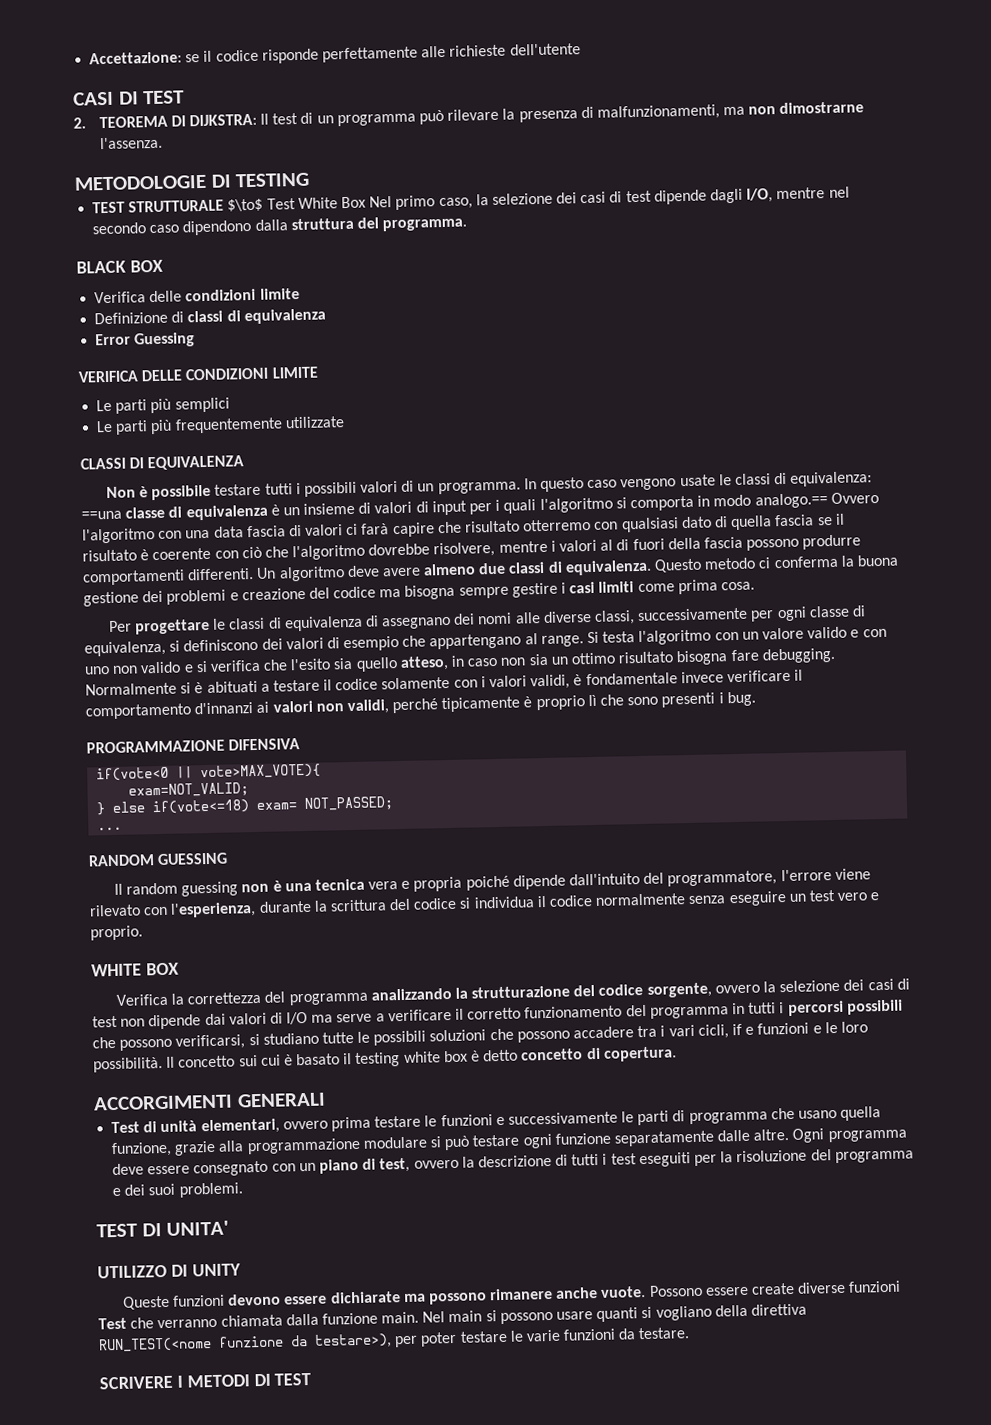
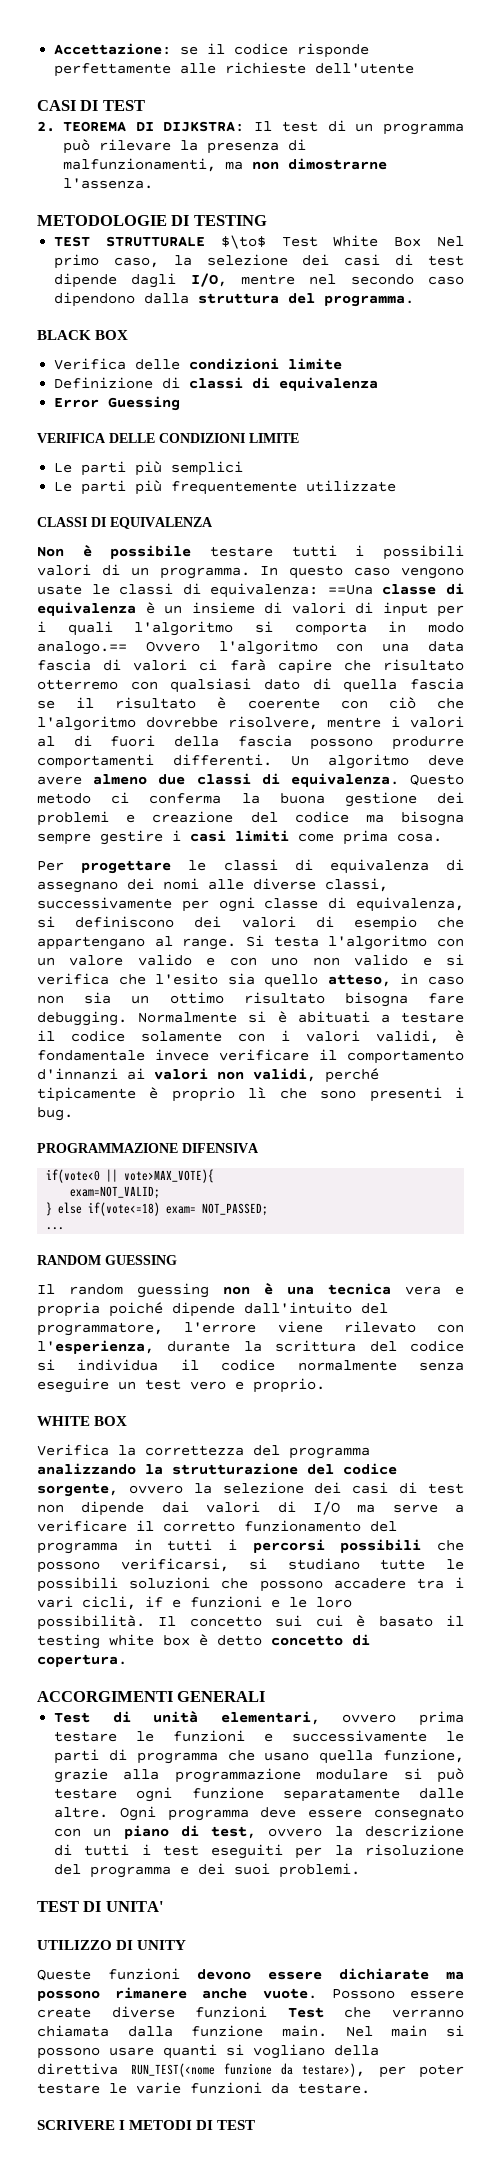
[81,510,122,520] ==una -> [327,584,373,595] ==Una

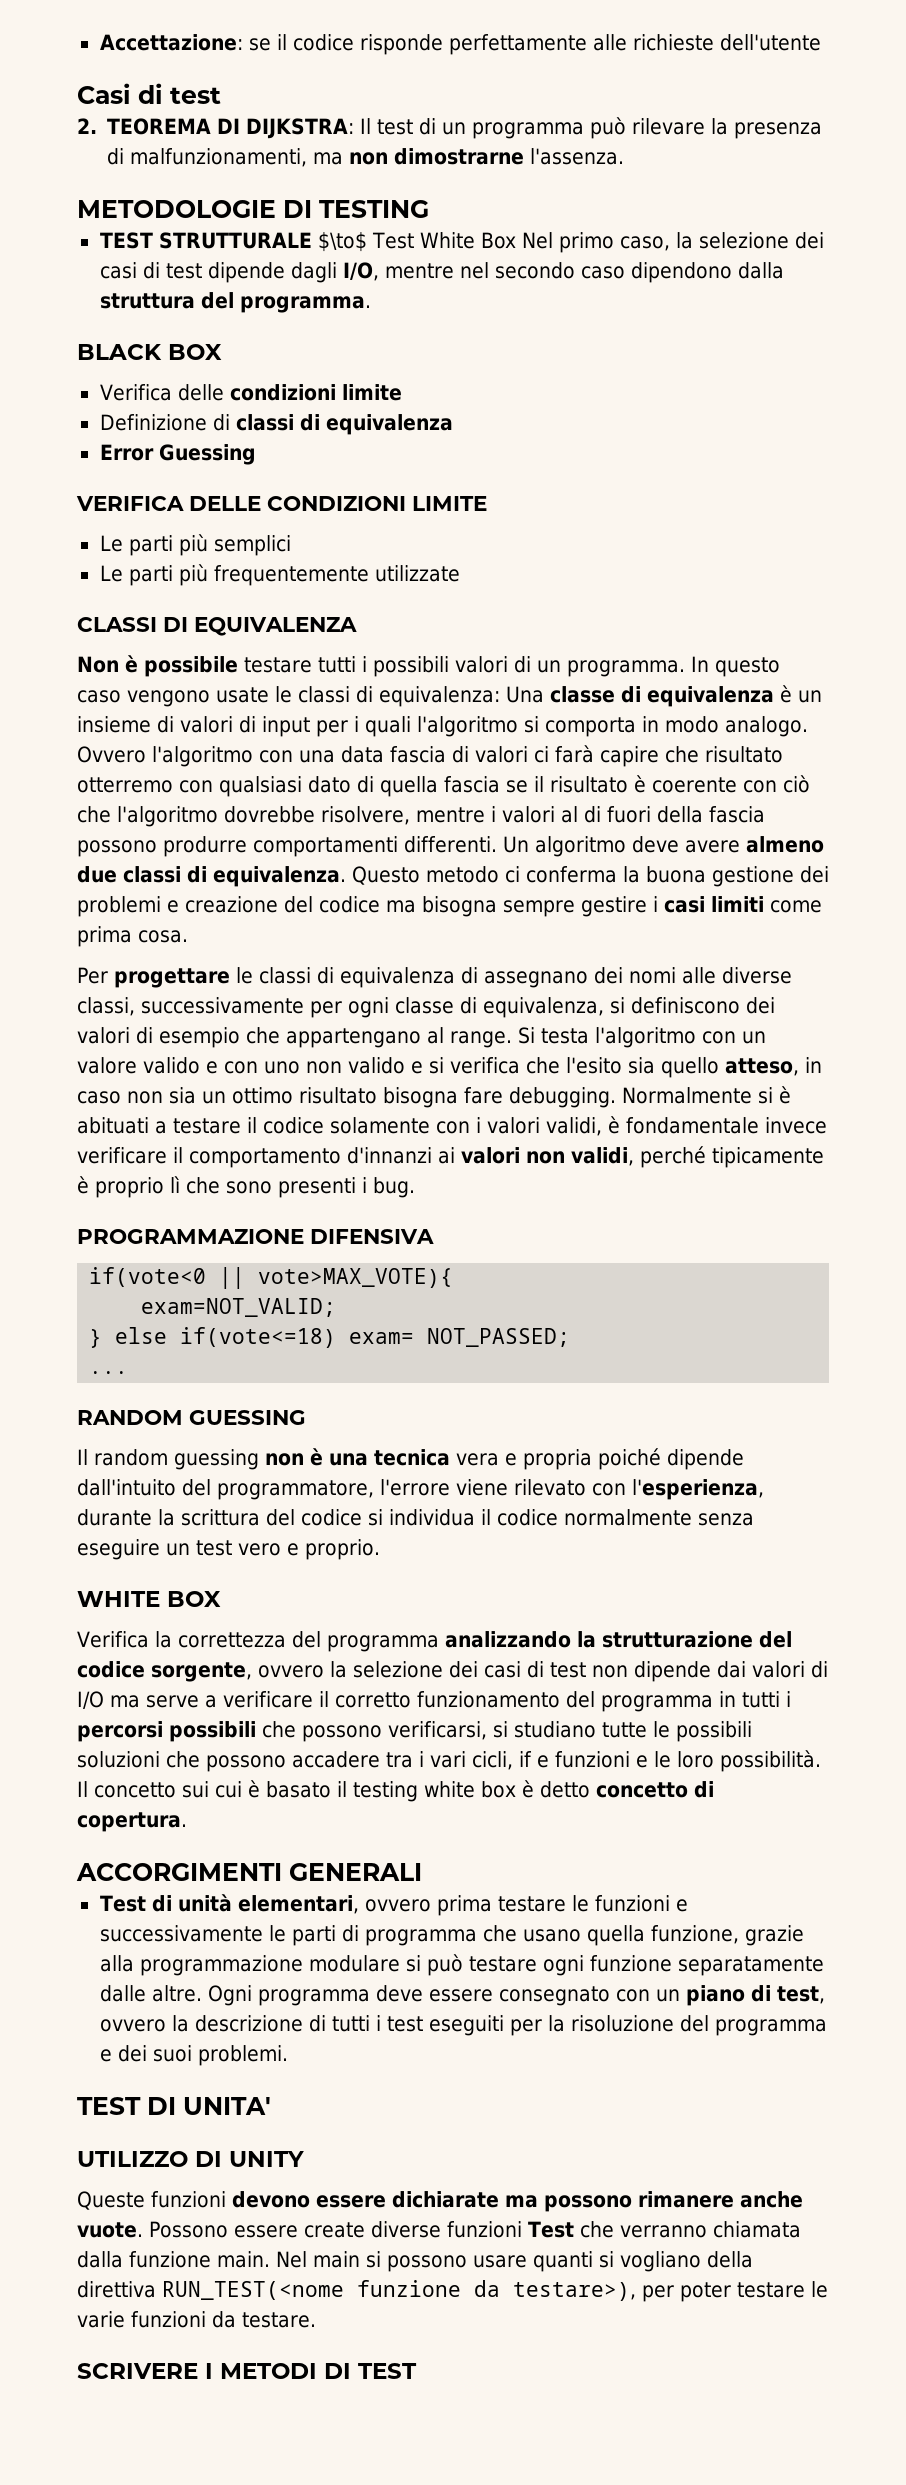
[37,100,145,111] CASI DI TEST -> [77,83,221,104] Casi di test
[327,584,373,595] ==Una -> [506,686,544,703] Una
[37,641,127,655] analogo.== -> [725,716,808,737] analogo.

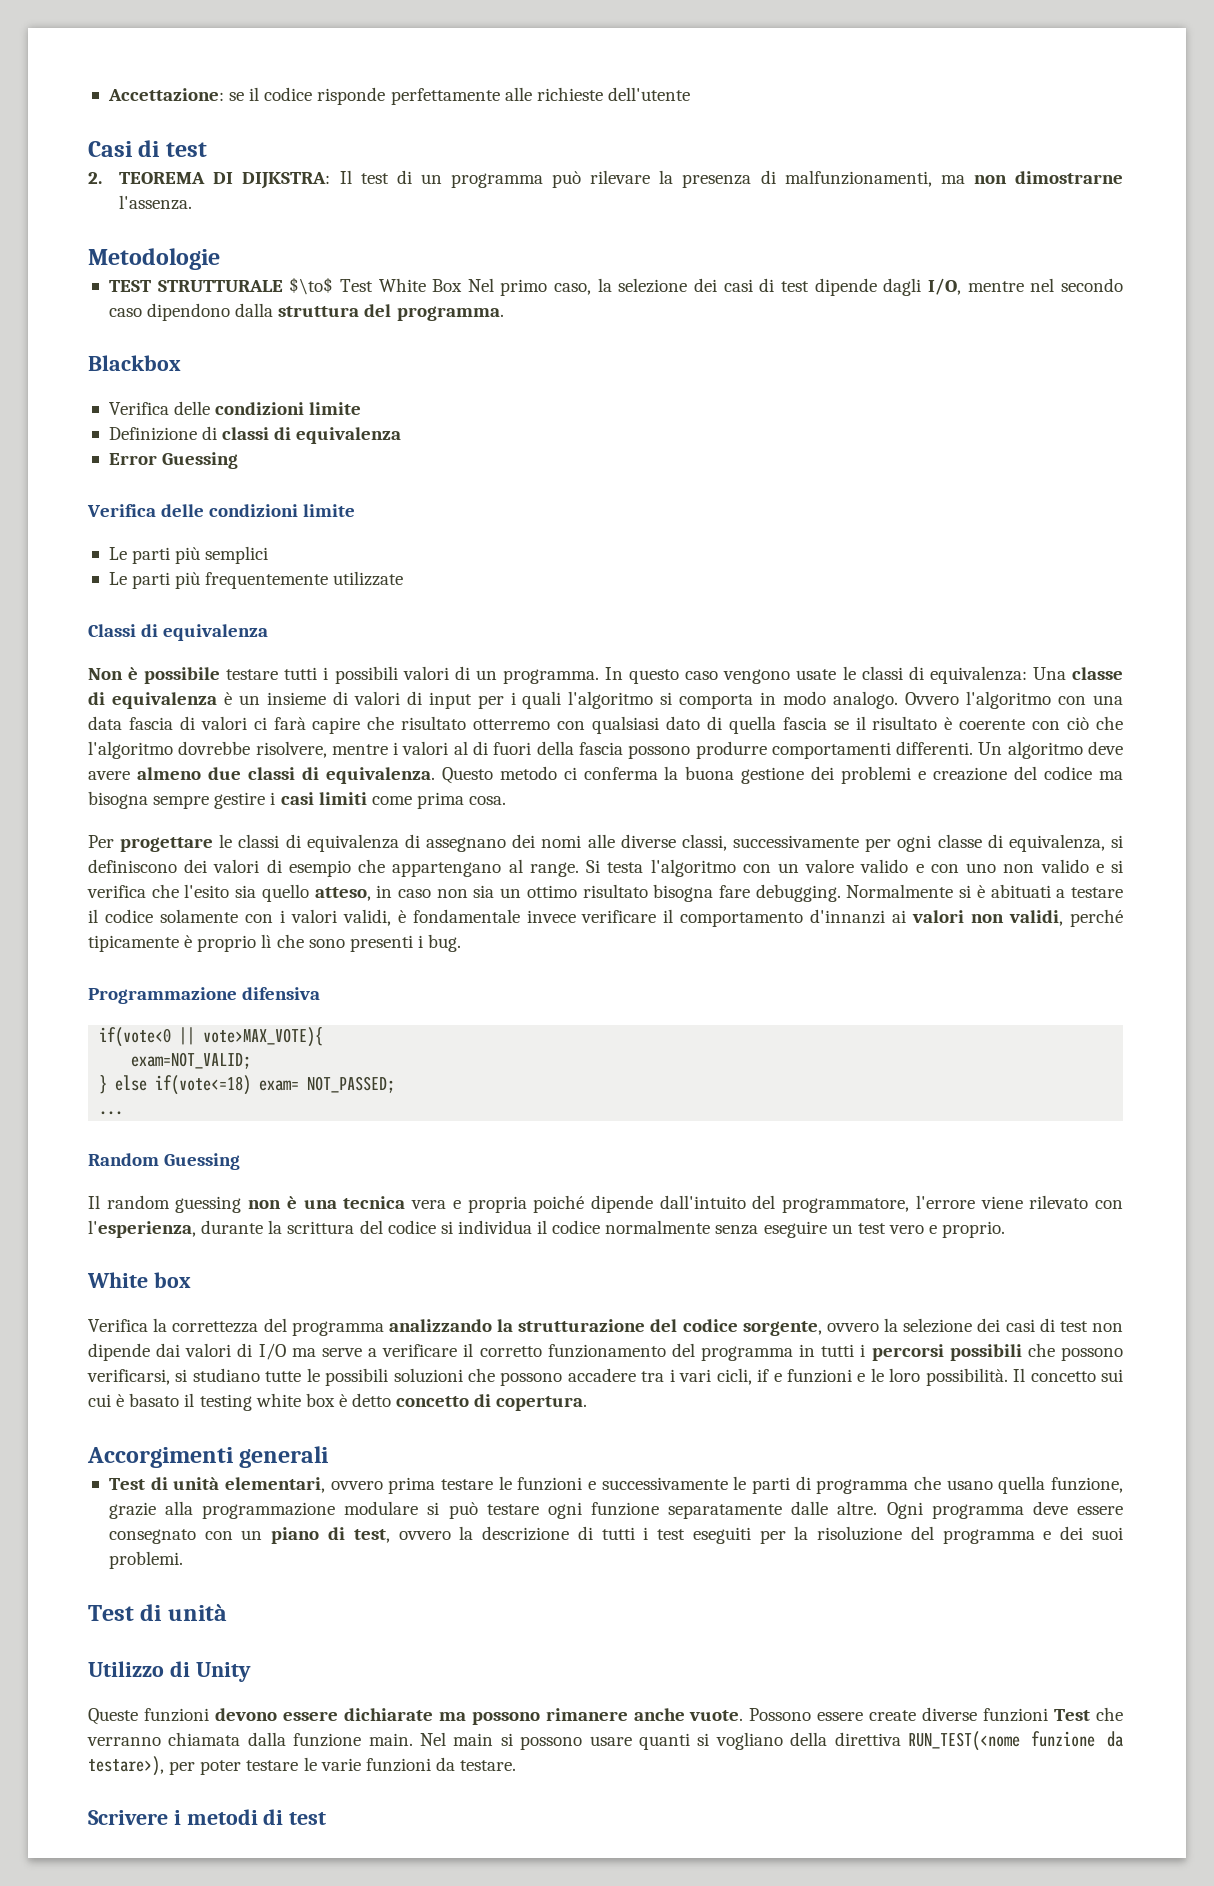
[77,200,429,218] METODOLOGIE DI TESTING -> [88,248,220,270] Metodologie
[77,344,222,360] BLACK BOX -> [88,355,181,371] Blackbox
[76,496,487,511] VERIFICA DELLE CONDIZIONI LIMITE -> [87,504,356,517] Verifica delle condizioni limite
[77,617,357,636] CLASSI DI EQUIVALENZA -> [88,624,269,641] Classi di equivalenza
[77,1229,434,1244] PROGRAMMAZIONE DIFENSIVA -> [88,987,321,1004] Programmazione difensiva
[77,1410,306,1425] RANDOM GUESSING -> [88,1153,241,1170] Random Guessing
[77,1591,221,1607] WHITE BOX -> [87,1272,191,1288] White box
[76,1863,422,1881] ACCORGIMENTI GENERALI -> [87,1446,330,1468] Accorgimenti generali
[77,2097,271,2115] [77,2151,304,2167] TEST DI UNITA' // UTILIZZO DI UNITY -> [88,1604,227,1621] [88,1661,251,1682] Test di unità // Utilizzo di Unity
[77,2363,417,2379] SCRIVERE I METODI DI TEST -> [88,1809,327,1825] Scrivere i metodi di test

